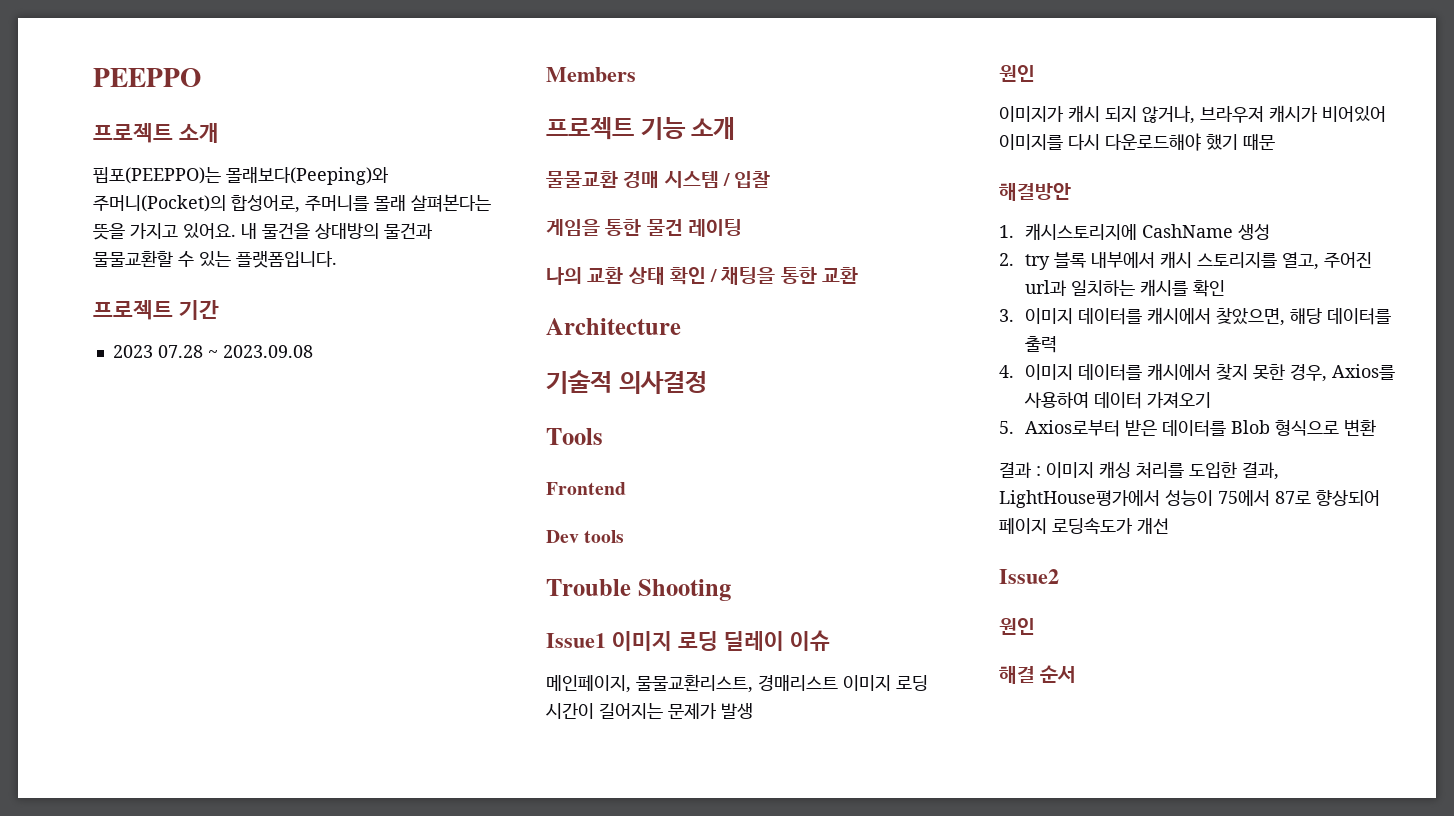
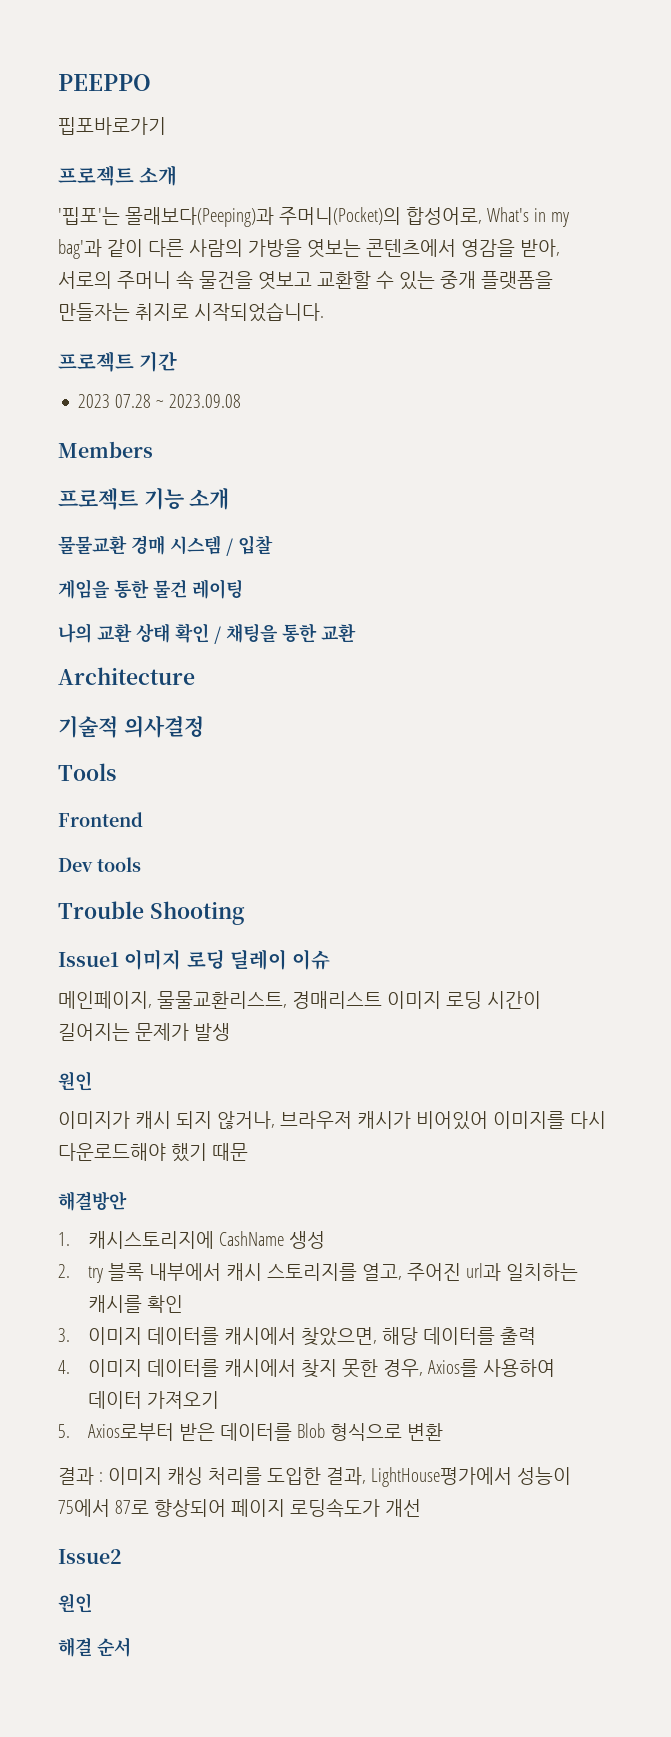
(201, 77) none -> [58,117,166,135] // 핍포바로가기
[93,167,389,185] [93,194,491,213] [93,223,433,240] [93,250,337,268] 핍포(PEEPPO)는 몰래보다(Peeping)와 주머니(Pocket)의 합성어로, 주머니를 몰래 살펴본다는 뜻을 가지고 있어요. 내 물건을 상대방의 물건과 물물교환할 수 있는 플랫폼입니다. -> [58,207,569,227] [58,239,560,259] [58,270,553,290] [58,302,324,322] '핍포'는 몰래보다(Peeping)과 주머니(Pocket)의 합성어로, What's in my bag'과 같이 다른 사람의 가방을 엿보는 콘텐츠에서 영감을 받아, 서로의 주머니 속 물건을 엿보고 교환할 수 있는 중개 플랫폼을 만들자는 취지로 시작되었습니다.

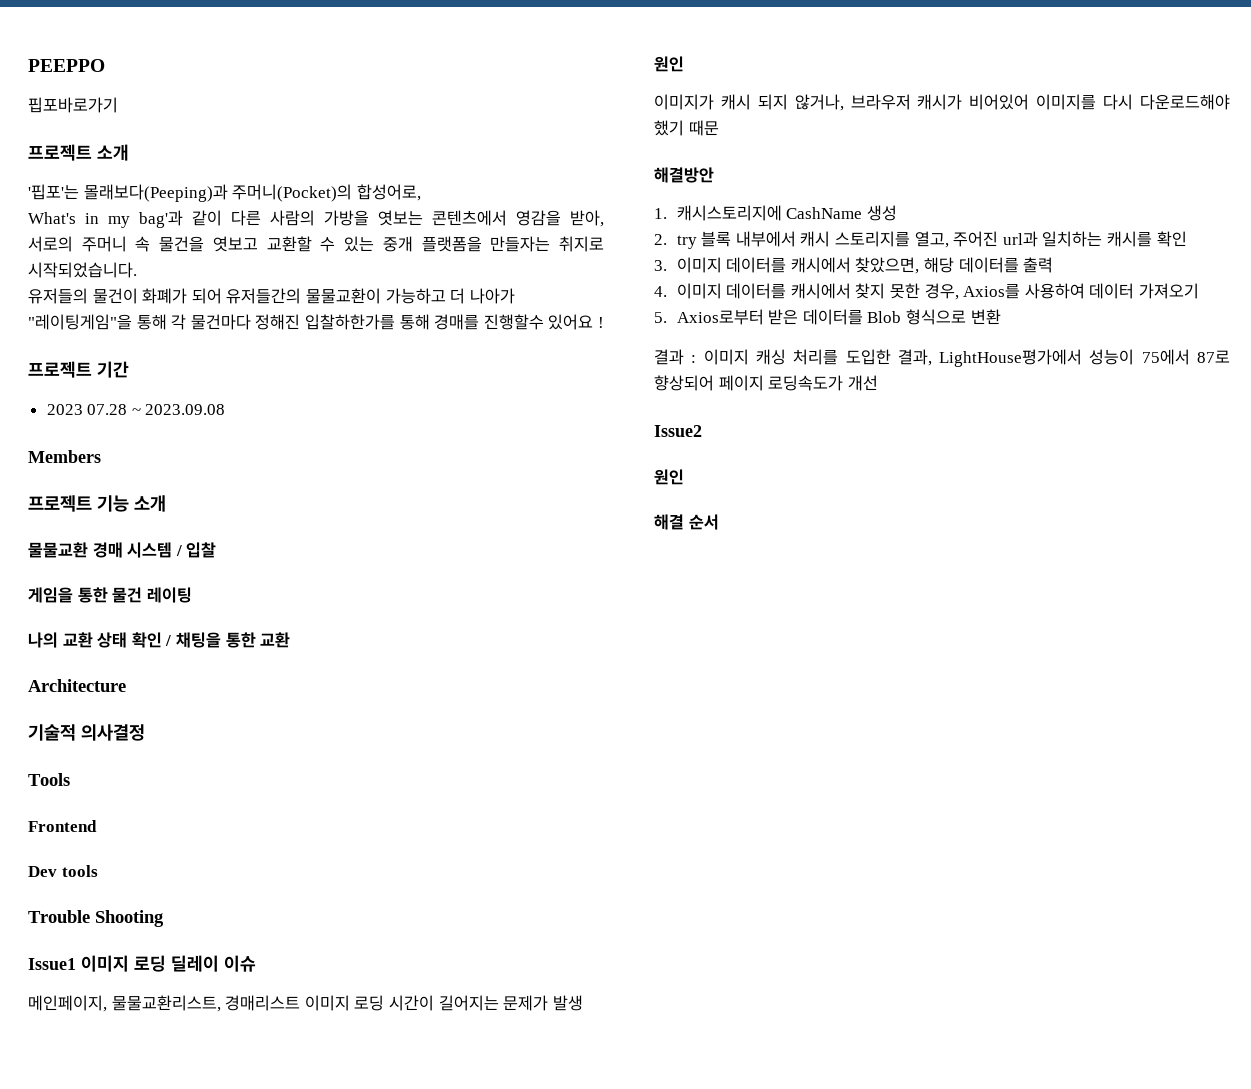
(482, 216) none -> (421, 192) //
(324, 312) none -> [28,288,515,304] [28,314,604,330] // 유저들의 물건이 화폐가 되어 유저들간의 물물교환이 가능하고 더 나아가 "레이팅게임"을 통해 각 물건마다 정해진 입찰하한가를 통해 경매를 진행할수 있어요 !

